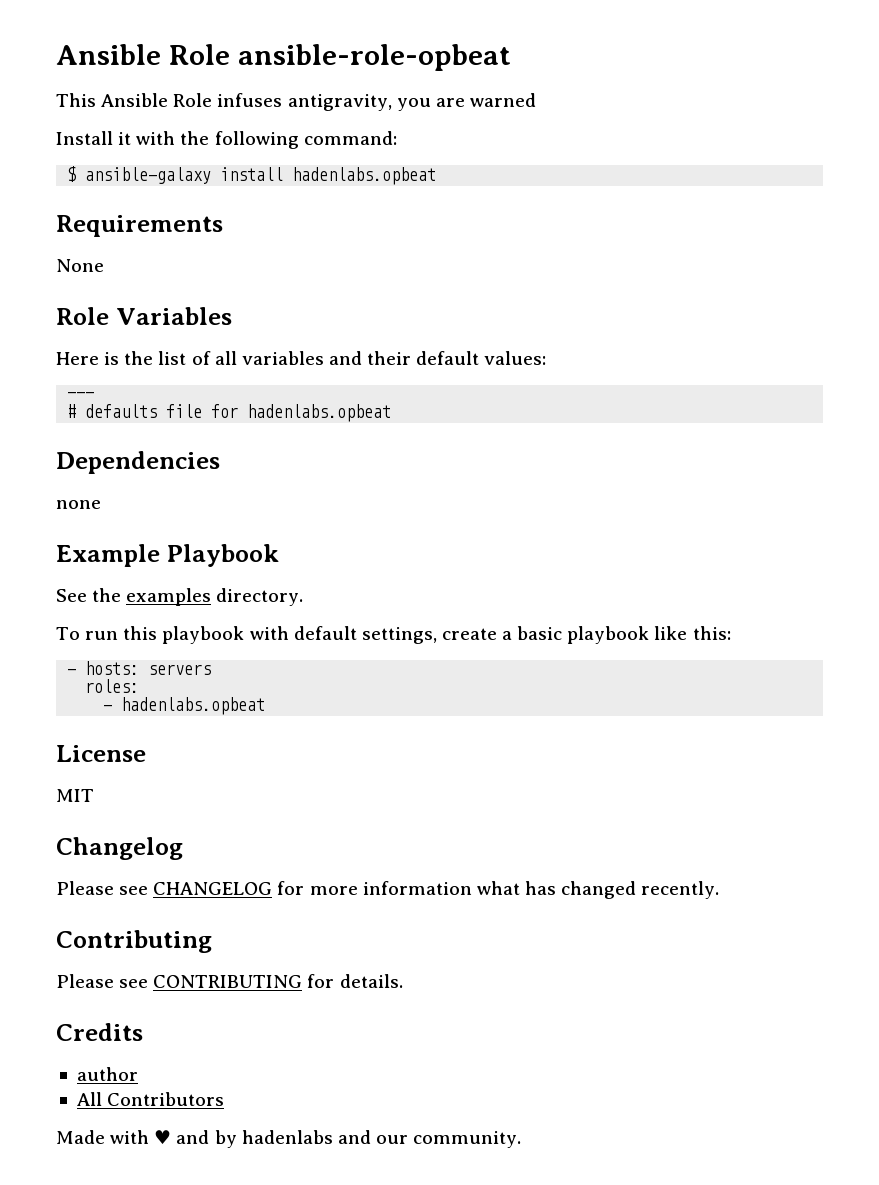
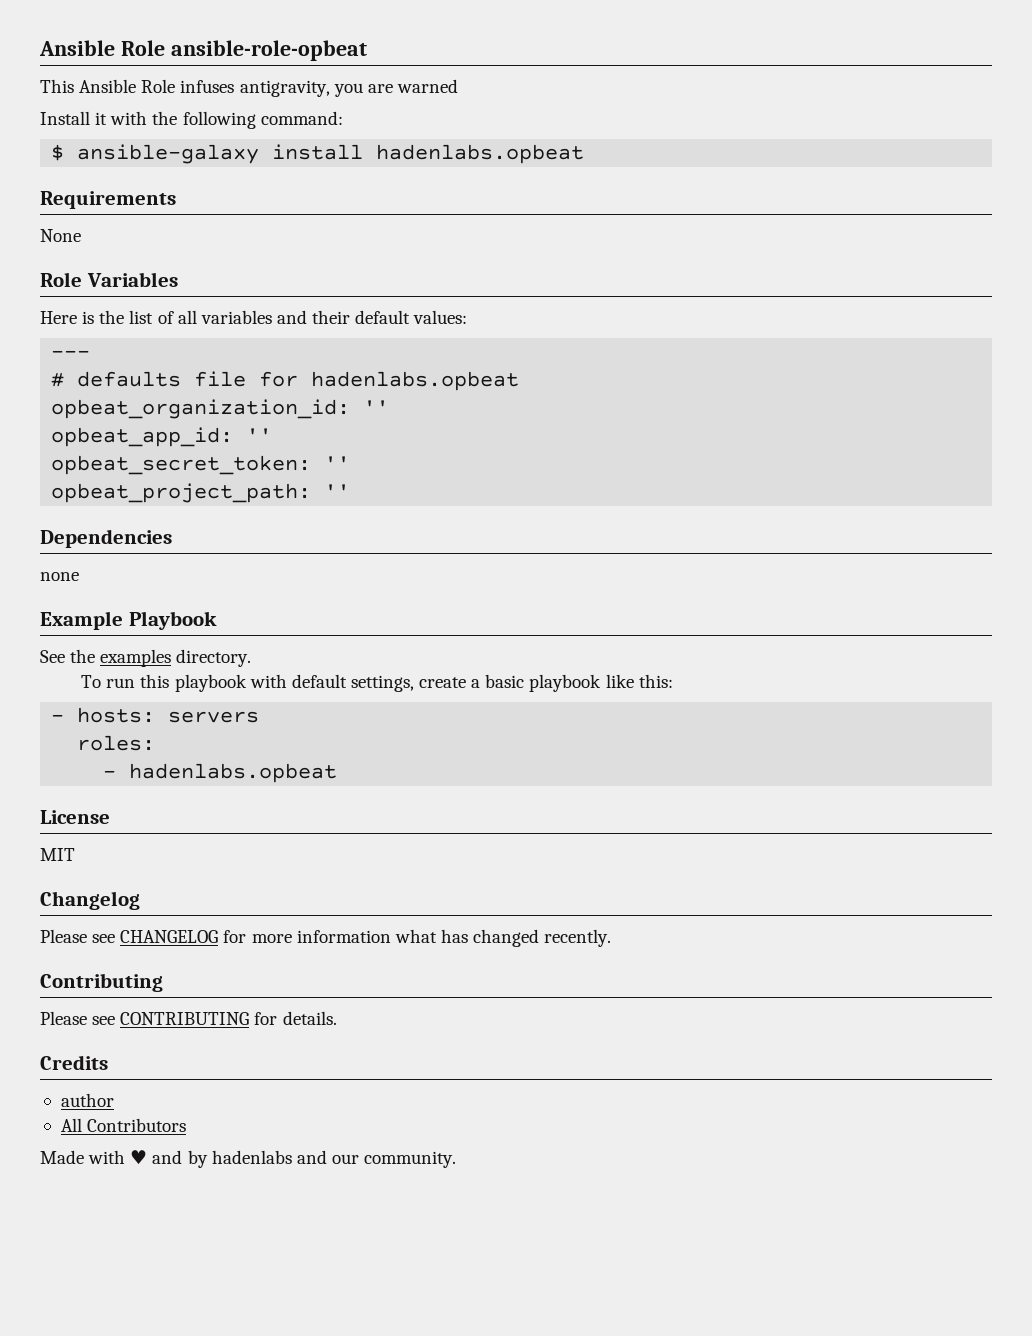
(392, 413) none -> [51,399,390,419] [51,427,273,447] [51,455,351,475] [51,483,351,503] // opbeat_organization_id: '' // opbeat_app_id: '' // opbeat_secret_token: '' // opbeat_project_path: ''

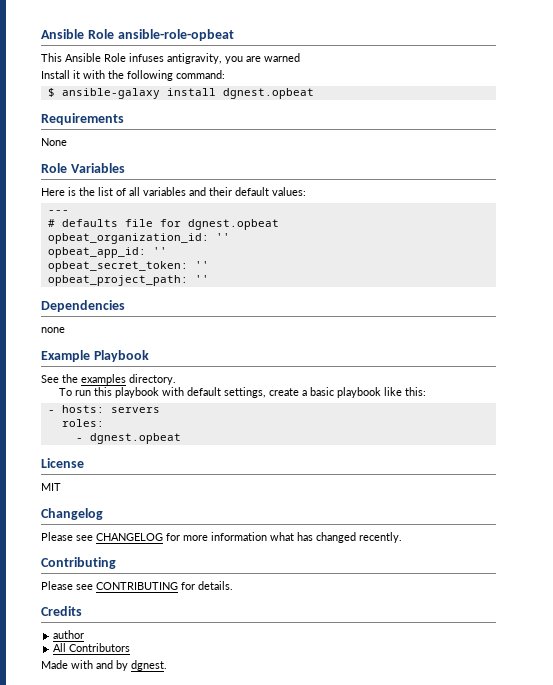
[376,144,585,164] hadenlabs.opbeat -> [222,88,314,99] dgnest.opbeat
[311,371,520,391] hadenlabs.opbeat -> [187,219,279,230] dgnest.opbeat
[129,763,338,783] hadenlabs.opbeat -> [89,433,181,444] dgnest.opbeat
[130,1150,148,1164] ♥ -> (93, 664) none
[211,1150,457,1168] hadenlabs and our community. -> [131,660,167,671] dgnest.

